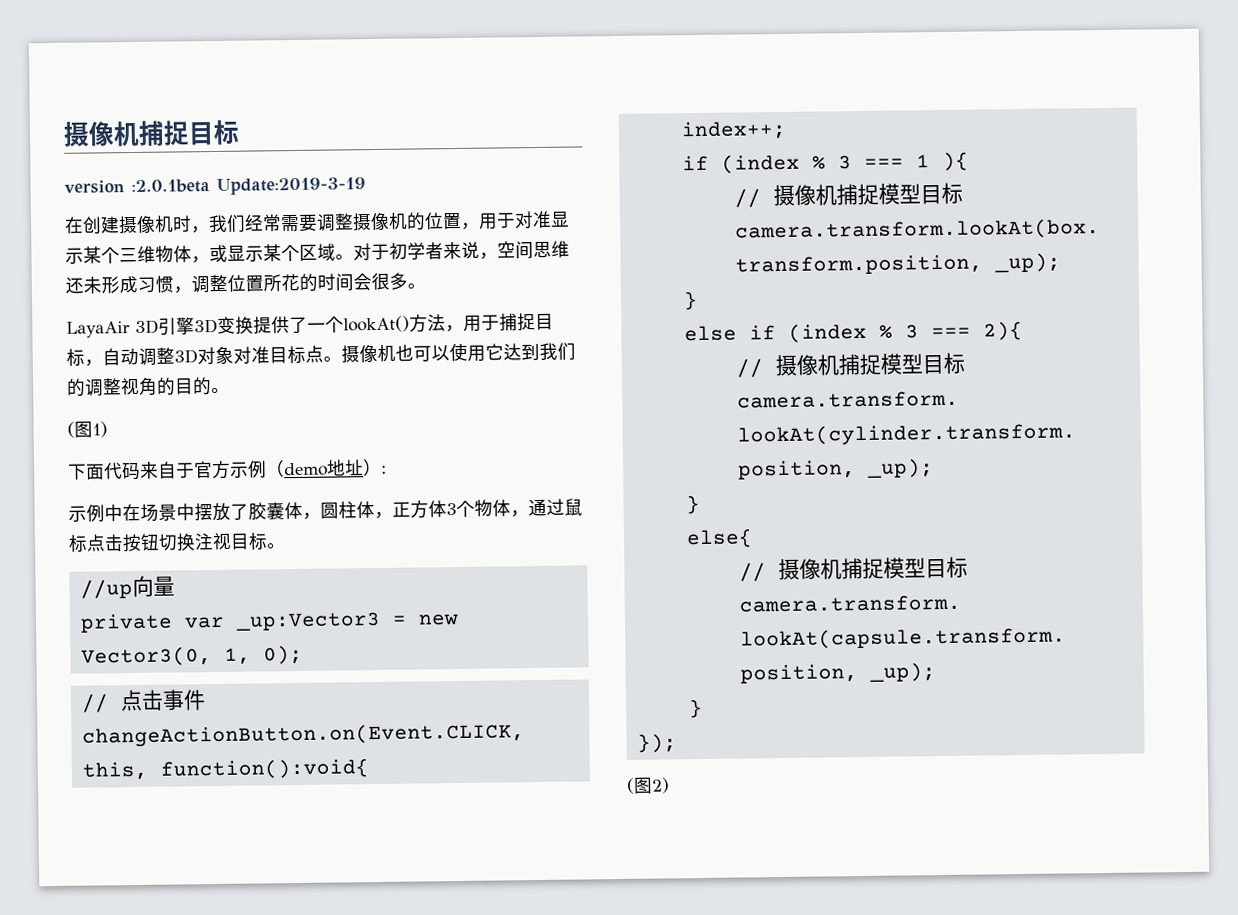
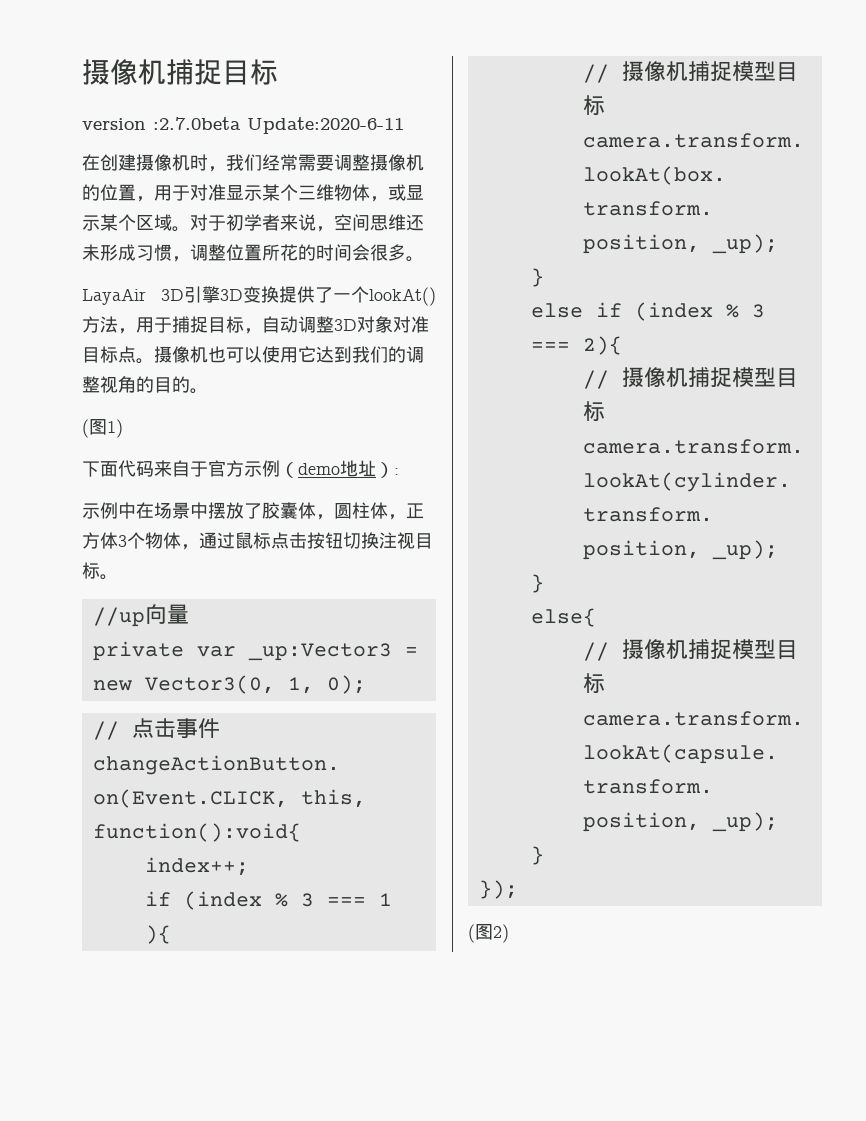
[131,177,366,195] :2.0.1beta Update:2019-3-19 -> [153,117,404,134] :2.7.0beta Update:2020-6-11

